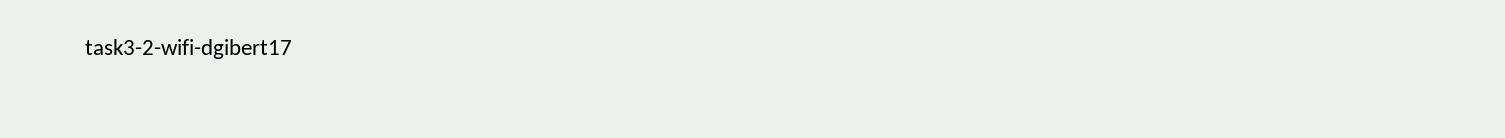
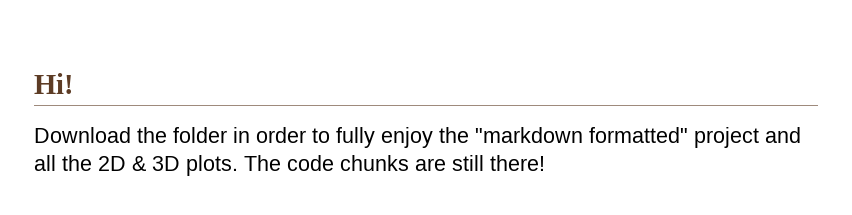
[85,39,292,59] task3-2-wifi-dgibert17 -> [34,73,73,94] [34,127,801,148] [34,155,545,176] Hi! // Download the folder in order to fully enjoy the "markdown formatted" project and all the 2D & 3D plots. The code chunks are still there!

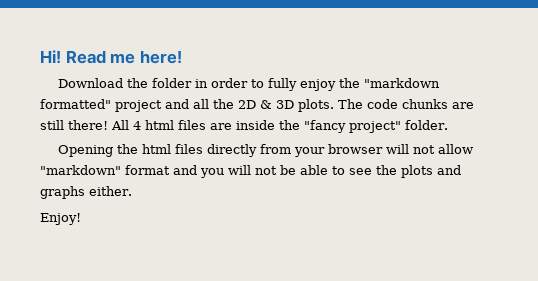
(73, 83) none -> [65,50,182,64] Read me here!
(545, 163) none -> [111,120,448,133] [58,144,474,157] [40,165,461,178] [40,186,132,199] [40,213,81,225] All 4 html files are inside the "fancy project" folder. // Opening the html files directly from your browser will not allow "markdown" format and you will not be able to see the plots and graphs either. // Enjoy!

